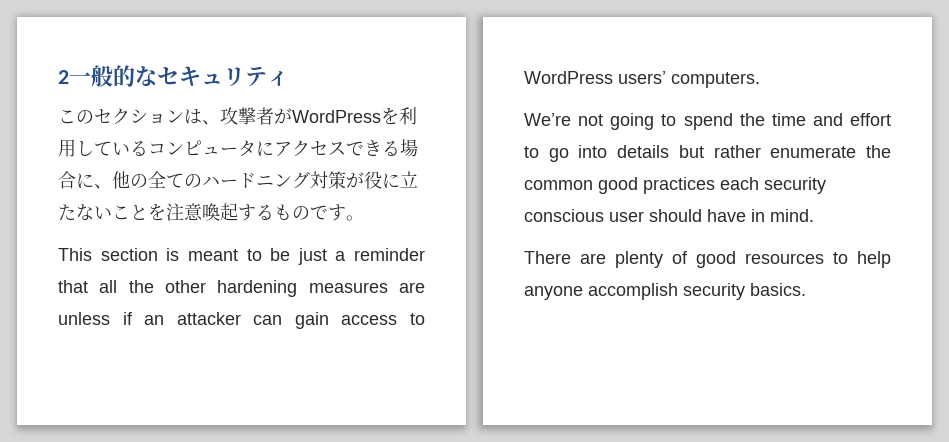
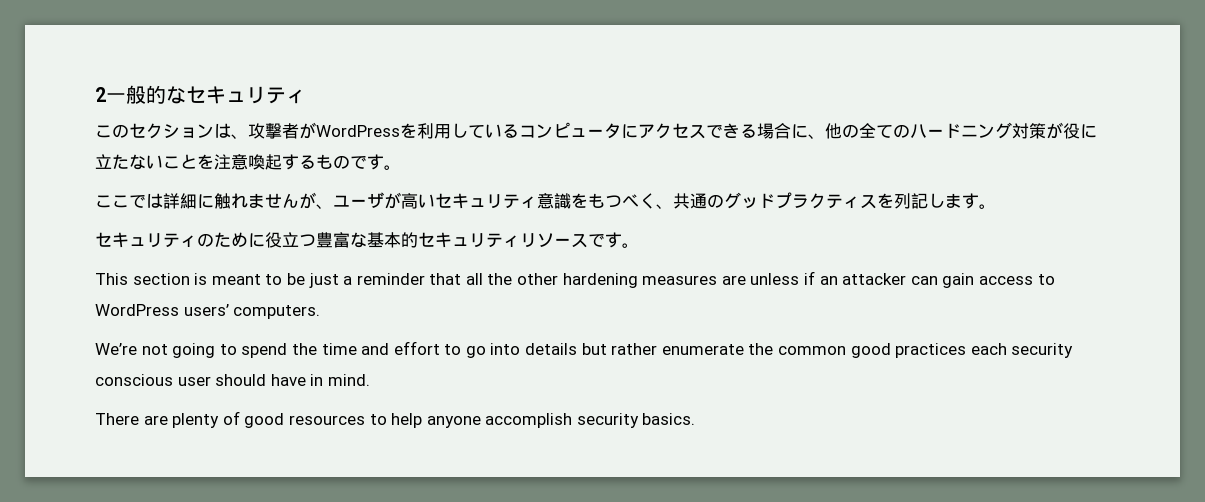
(364, 218) none -> [95,192,996,209] [95,232,639,248] // ここでは詳細に触れませんが、ユーザが高いセキュリティ意識をもつべく、共通のグッドプラクティスを列記します。 // セキュリティのために役立つ豊富な基本的セキュリティリソースです。

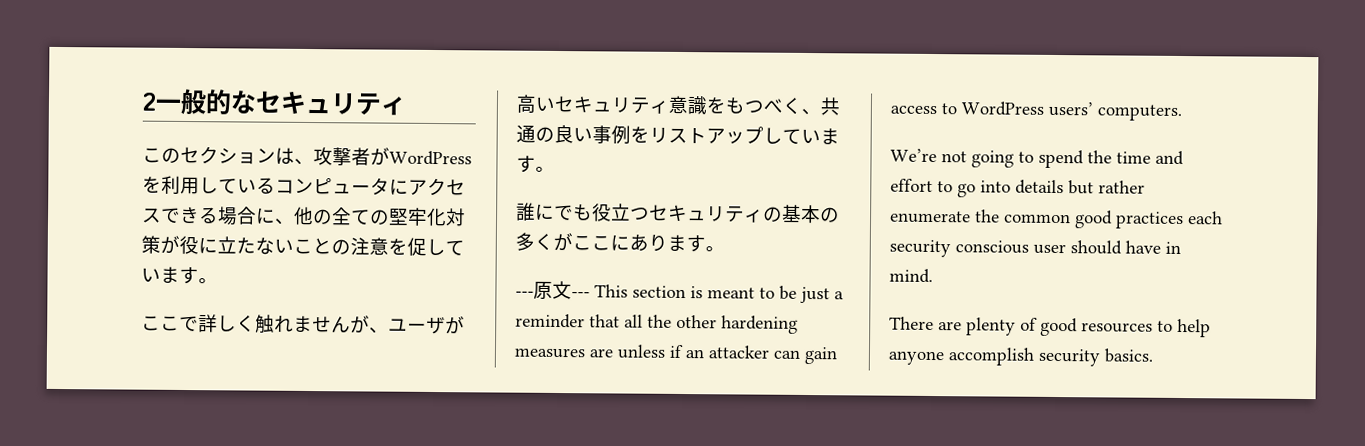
[910,122,1012,139] ハードニング -> [388,207,447,227] 堅牢化
[197,154,367,170] を注意喚起するもので -> [331,237,465,256] [141,266,180,283] の注意を促していま
[146,193,214,209] は詳細に -> [198,314,256,333] 詳しく
[724,192,996,209] [95,232,639,248] グッドプラクティスを列記します。 // セキュリティのために役立つ豊富な基本的セキュリティリソースです。 // -> [554,124,840,145] [516,155,555,173] [516,202,840,224] [515,232,725,253] [515,280,590,300] 良い事例をリストアップしています。 // 誰にでも役立つセキュリティの基本の多くがここにあります。 // ---原文---

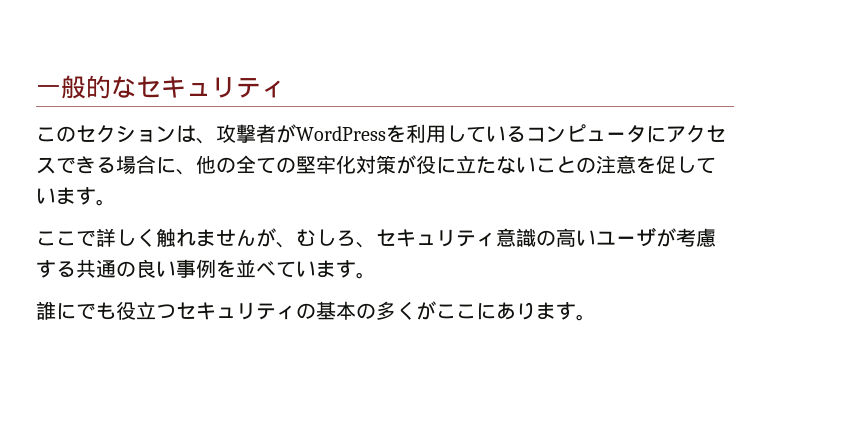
[142,92,157,111] 2 -> (36, 90) none
[388,316,465,335] [516,94,556,114] ユーザが高い -> [296,229,376,248] むしろ、
[706,97,821,116] をもつべく、 -> [536,227,716,247] [36,260,76,278] の高いユーザが考慮する
[649,126,783,145] リストアップし -> [236,259,276,278] 並べ
[515,280,844,304] [515,313,798,334] [514,344,838,365] [890,101,1182,122] [890,148,1184,169] [890,178,1145,198] [890,209,1223,230] [889,239,1181,258] [889,268,933,284] [889,316,1211,338] [888,347,1154,367] // ---原文--- This section is meant to be just a reminder that all the other hardening measures are unless if an attacker can gain access to WordPress users’ computers. // We’re not going to spend the time and effort to go into details but rather enumerate the common good practices each security conscious user should have in mind. // There are plenty of good resources to help anyone accomplish security basics. -> (596, 317) none

